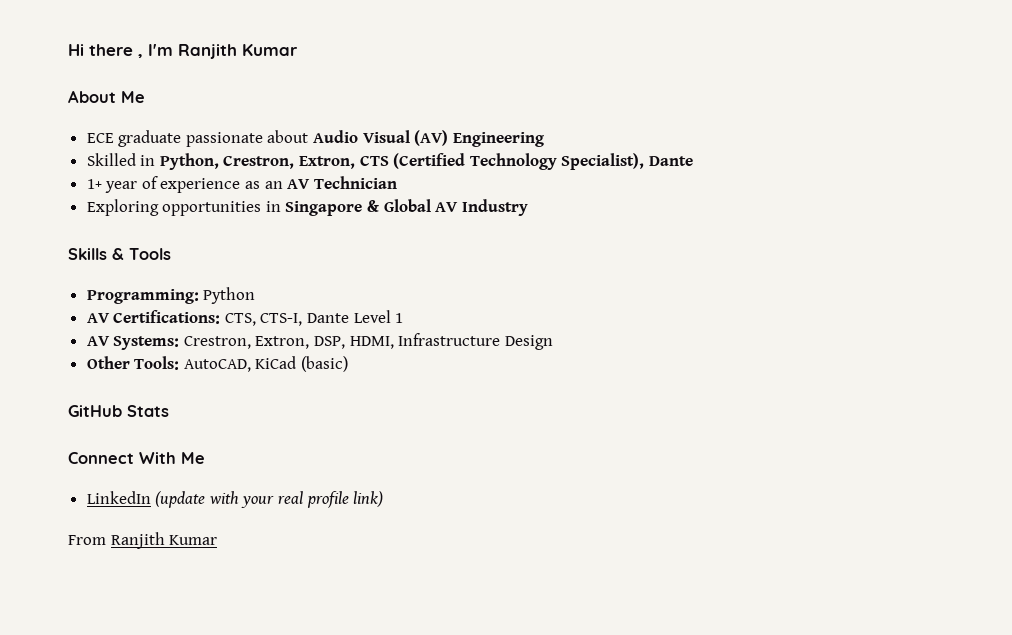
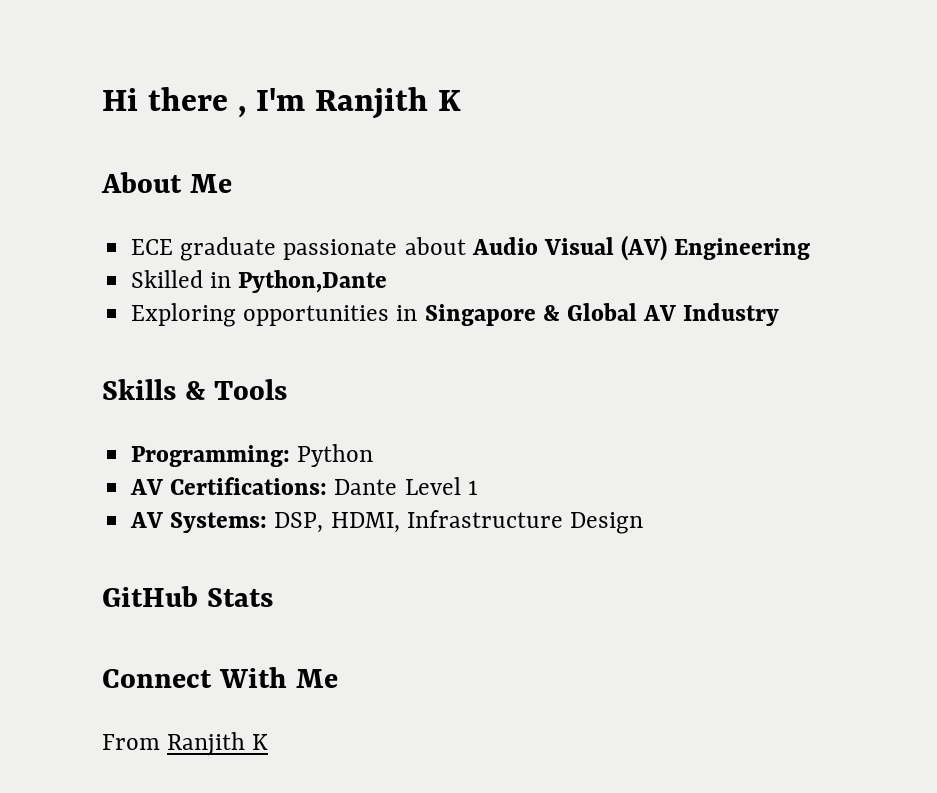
[242,44,298,56] Kumar -> [437,90,461,111] K
[159,153,694,170] [86,176,397,193] Python, Crestron, Extron, CTS (Certified Technology Specialist), Dante // 1+ year of experience as an AV Technician -> [238,270,388,293] Python,Dante
[224,313,303,326] CTS, CTS-I, -> (328, 486) none
[183,336,310,349] Crestron, Extron, -> (268, 522) none
[86,356,349,372] // Other Tools: AutoCAD, KiCad (basic) -> (643, 523) none
[86,491,384,508] // LinkedIn (update with your real profile link) -> (338, 678) none
[169,535,218,545] Kumar -> [252,734,269,750] K

